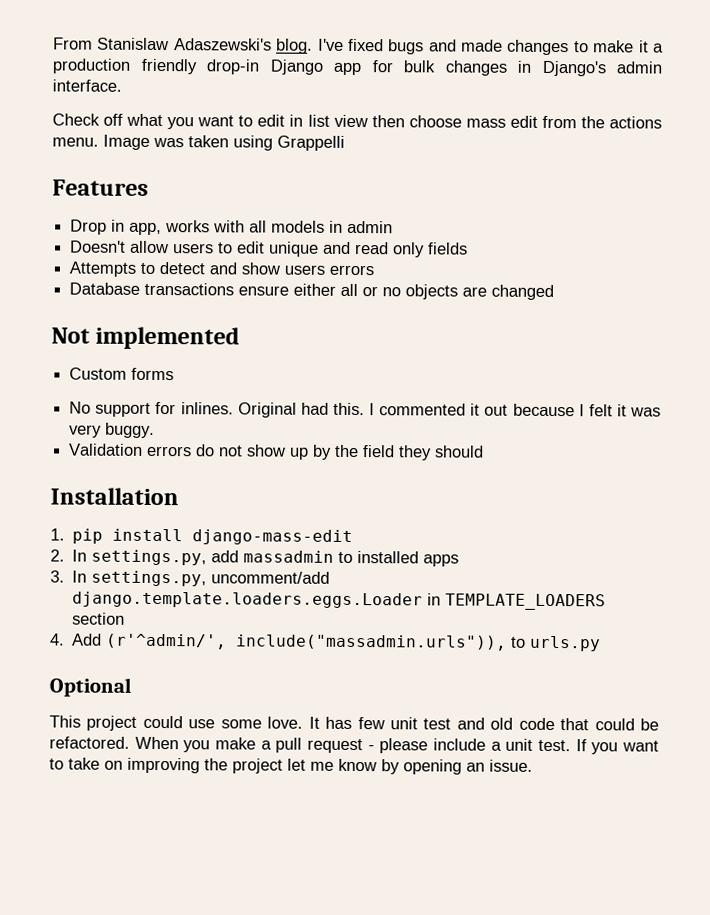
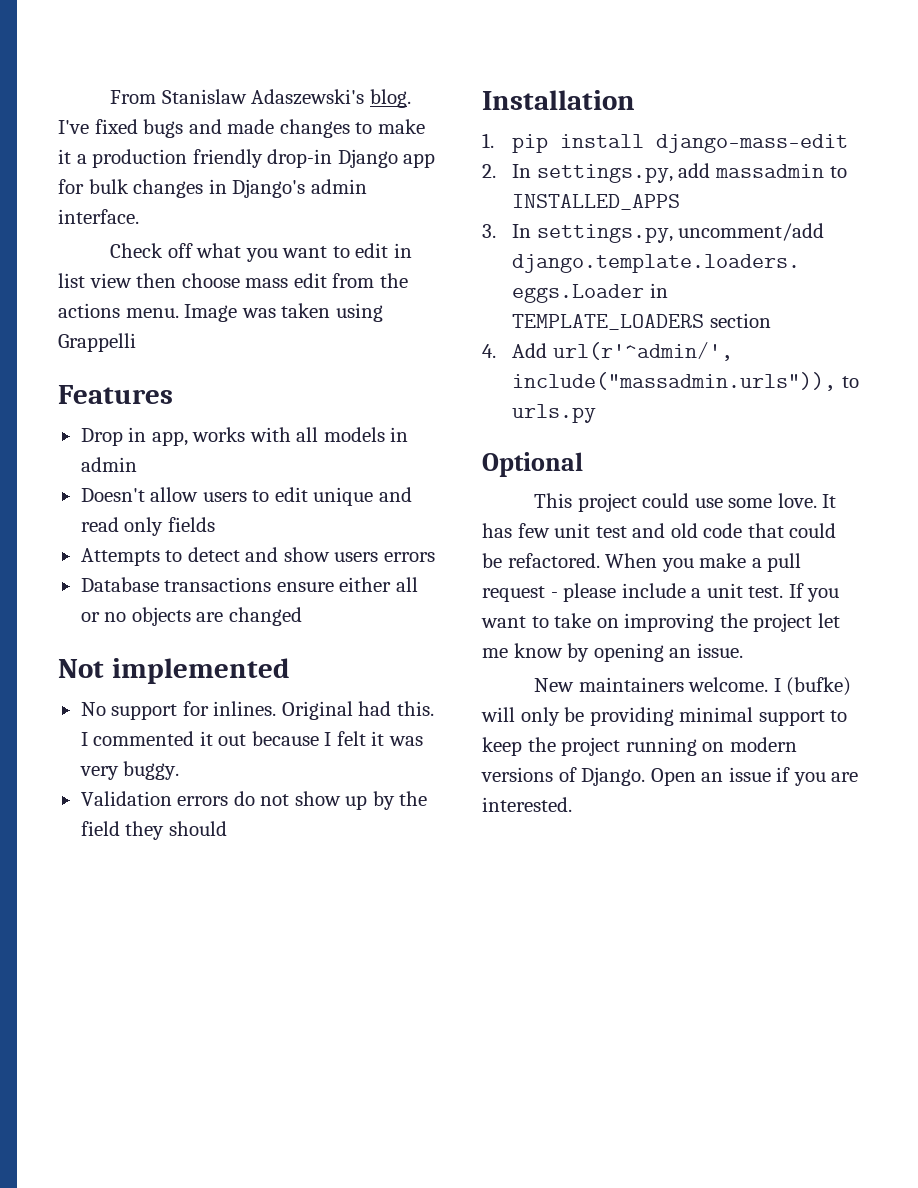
[69,367,175,381] // Custom forms -> (290, 671) none
[357,551,460,567] installed apps -> [512,194,681,210] INSTALLED_APPS
[106,633,228,650] (r'^admin/', -> [552,342,733,361] url(r'^admin/',
(533, 765) none -> [534,677,852,696] [481,707,848,726] [482,737,797,756] [481,767,859,786] [482,797,572,812] // New maintainers welcome. I (bufke) will only be providing minimal support to keep the project running on modern versions of Django. Open an issue if you are interested.

